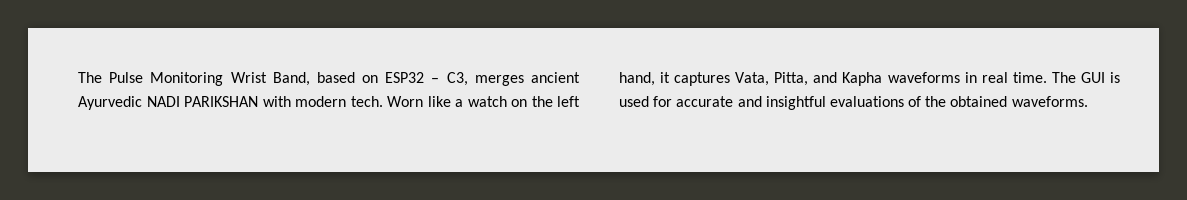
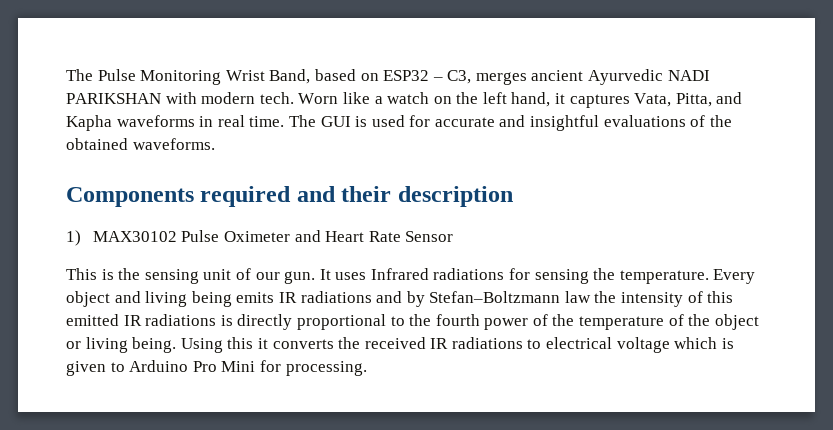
(1088, 101) none -> [66,186,513,207] [66,230,454,246] [66,268,756,284] [66,291,734,307] [66,314,759,330] [66,337,734,353] [66,360,367,376] // Components required and their description // 1) MAX30102 Pulse Oximeter and Heart Rate Sensor // This is the sensing unit of our gun. It uses Infrared radiations for sensing the temperature. Every object and living being emits IR radiations and by Stefan–Boltzmann law the intensity of this emitted IR radiations is directly proportional to the fourth power of the temperature of the object or living being. Using this it converts the received IR radiations to electrical voltage which is given to Arduino Pro Mini for processing.

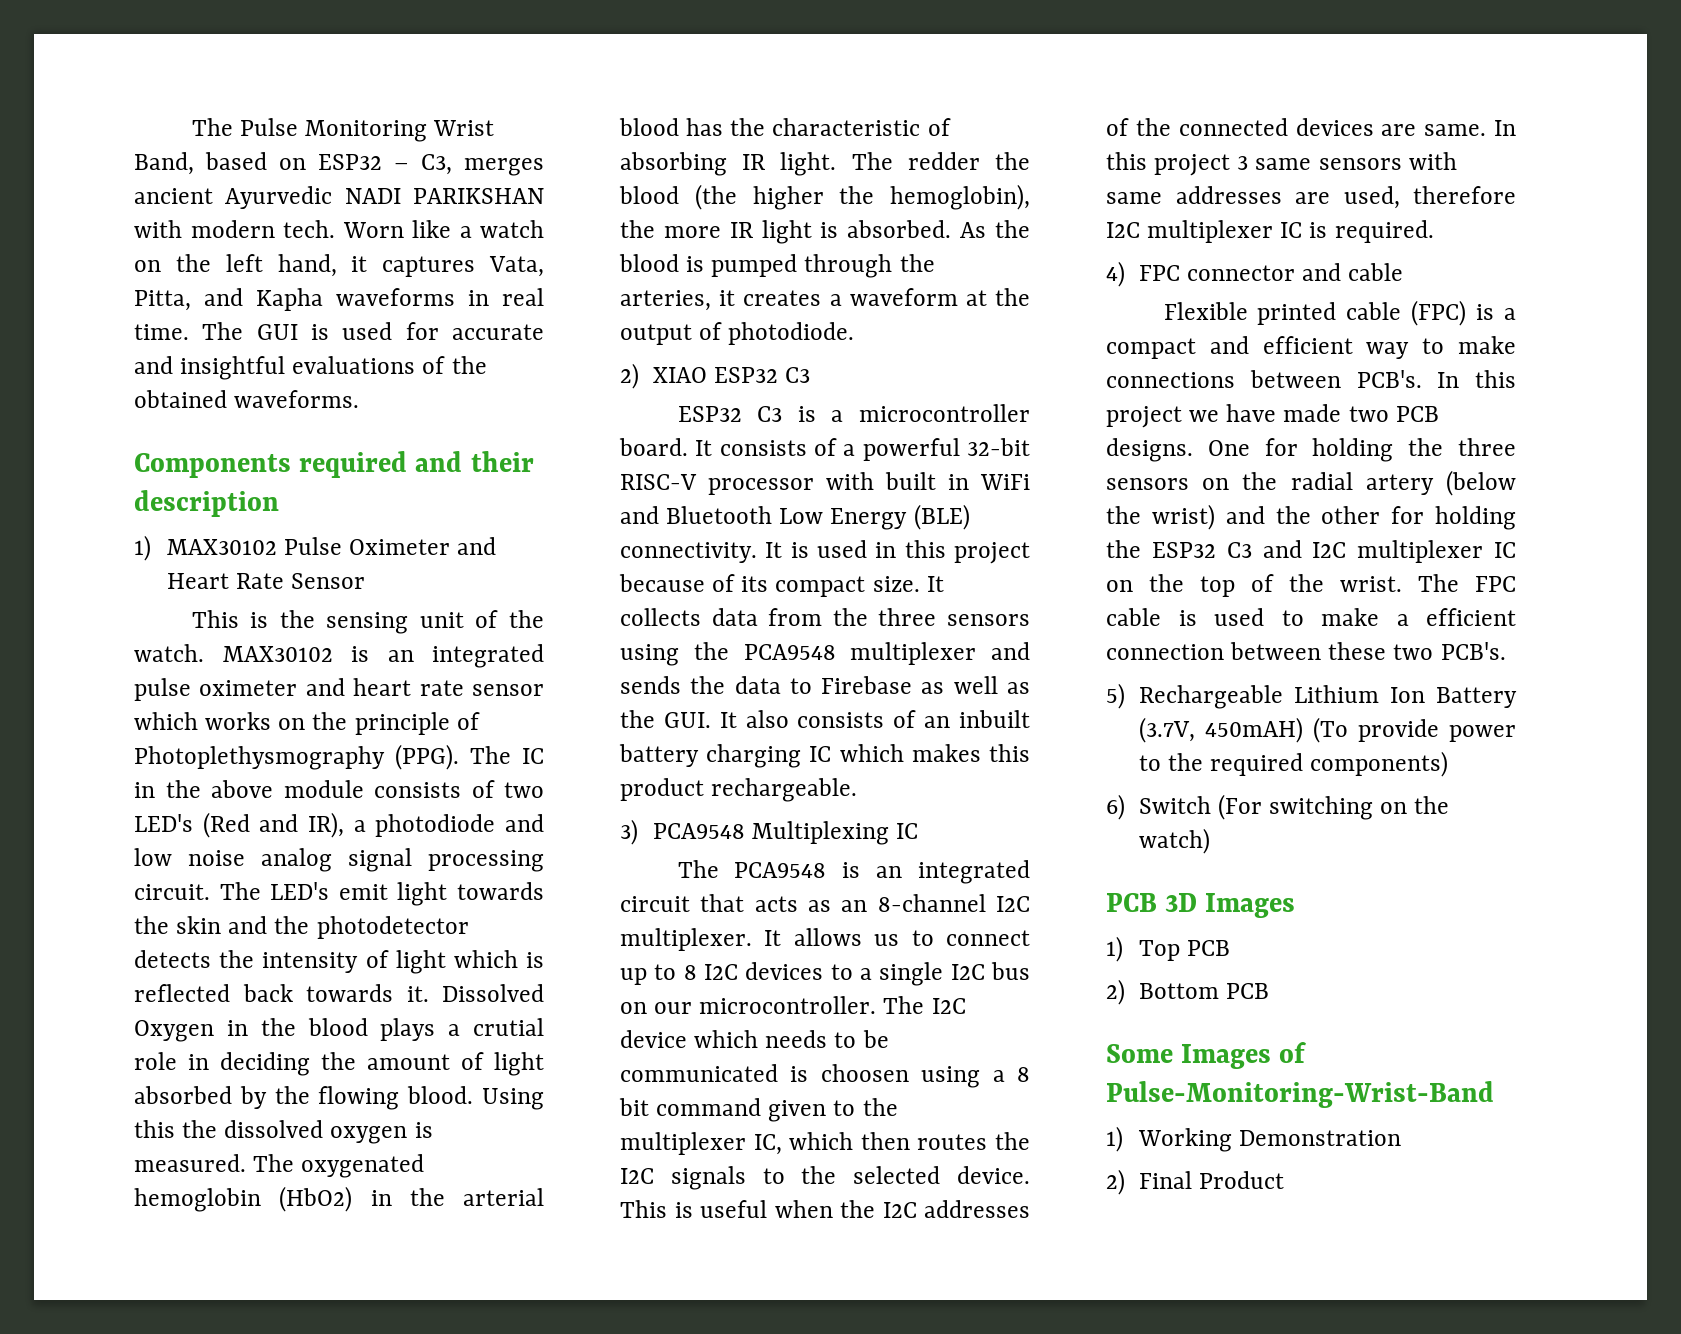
[255,268,756,284] [66,291,734,307] [66,314,759,330] [66,337,734,353] [66,360,367,376] our gun. It uses Infrared radiations for sensing the temperature. Every object and living being emits IR radiations and by Stefan–Boltzmann law the intensity of this emitted IR radiations is directly proportional to the fourth power of the temperature of the object or living being. Using this it converts the received IR radiations to electrical voltage which is given to Arduino Pro Mini for processing. -> [509,610,545,628] [134,644,544,668] [134,678,544,701] [134,712,480,735] [134,744,544,770] [134,780,544,798] [134,812,544,838] [134,848,544,872] [134,882,544,906] [134,916,469,939] [134,950,544,974] [134,984,544,1002] [134,1018,544,1042] [134,1052,544,1076] [134,1086,544,1110] [134,1120,433,1144] [134,1154,425,1178] [134,1186,544,1212] [619,118,951,136] [620,152,1030,176] [619,184,1030,210] [620,220,1030,244] [619,254,935,278] [620,288,1030,311] [620,322,855,345] [620,363,810,389] [677,404,1030,422] [619,438,1030,461] [620,472,1030,495] [620,504,970,530] [620,540,1030,564] [619,574,944,597] [620,608,1030,626] [620,642,1030,666] [620,676,1030,694] [620,710,1030,728] [619,744,1030,768] [620,778,858,802] [620,819,918,845] [677,860,1030,884] [620,894,1030,912] [620,928,1030,951] [620,962,1030,986] [620,996,966,1014] [620,1030,889,1048] [620,1064,1030,1088] [619,1098,898,1122] [620,1132,1030,1155] [620,1166,1030,1190] [620,1200,1030,1218] [1106,118,1516,136] [1106,152,1457,176] [1106,186,1516,209] [1106,220,1434,243] [1106,261,1403,287] [1163,300,1516,326] [1106,336,1516,359] [1106,370,1516,388] [1106,404,1439,428] [1106,438,1516,462] [1106,470,1516,496] [1106,504,1516,530] [1106,540,1516,563] [1106,574,1516,597] [1106,608,1516,626] [1106,642,1506,660] [1106,683,1517,709] [1138,717,1516,743] [1138,751,1448,777] [1106,794,1450,820] [1138,828,1210,854] [1106,893,1296,918] [1106,936,1230,962] [1106,979,1269,1005] [1106,1042,1307,1069] [1106,1081,1494,1108] [1106,1126,1401,1152] [1106,1169,1284,1195] the watch. MAX30102 is an integrated pulse oximeter and heart rate sensor which works on the principle of Photoplethysmography (PPG). The IC in the above module consists of two LED's (Red and IR), a photodiode and low noise analog signal processing circuit. The LED's emit light towards the skin and the photodetector detects the intensity of light which is reflected back towards it. Dissolved Oxygen in the blood plays a crutial role in deciding the amount of light absorbed by the flowing blood. Using this the dissolved oxygen is measured. The oxygenated hemoglobin (HbO2) in the arterial blood has the characteristic of absorbing IR light. The redder the blood (the higher the hemoglobin), the more IR light is absorbed. As the blood is pumped through the arteries, it creates a waveform at the output of photodiode. // 2) XIAO ESP32 C3 // ESP32 C3 is a microcontroller board. It consists of a powerful 32-bit RISC-V processor with built in WiFi and Bluetooth Low Energy (BLE) connectivity. It is used in this project because of its compact size. It collects data from the three sensors using the PCA9548 multiplexer and sends the data to Firebase as well as the GUI. It also consists of an inbuilt battery charging IC which makes this product rechargeable. // 3) PCA9548 Multiplexing IC // The PCA9548 is an integrated circuit that acts as an 8-channel I2C multiplexer. It allows us to connect up to 8 I2C devices to a single I2C bus on our microcontroller. The I2C device which needs to be communicated is choosen using a 8 bit command given to the multiplexer IC, which then routes the I2C signals to the selected device. This is useful when the I2C addresses of the connected devices are same. In this project 3 same sensors with same addresses are used, therefore I2C multiplexer IC is required. // 4) FPC connector and cable // Flexible printed cable (FPC) is a compact and efficient way to make connections between PCB's. In this project we have made two PCB designs. One for holding the three sensors on the radial artery (below the wrist) and the other for holding the ESP32 C3 and I2C multiplexer IC on the top of the wrist. The FPC cable is used to make a efficient connection between these two PCB's. // 5) Rechargeable Lithium Ion Battery (3.7V, 450mAH) (To provide power to the required components) // 6) Switch (For switching on the watch) // PCB 3D Images // 1) Top PCB // 2) Bottom PCB // Some Images of Pulse-Monitoring-Wrist-Band // 1) Working Demonstration // 2) Final Product

